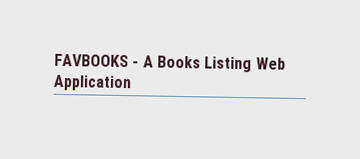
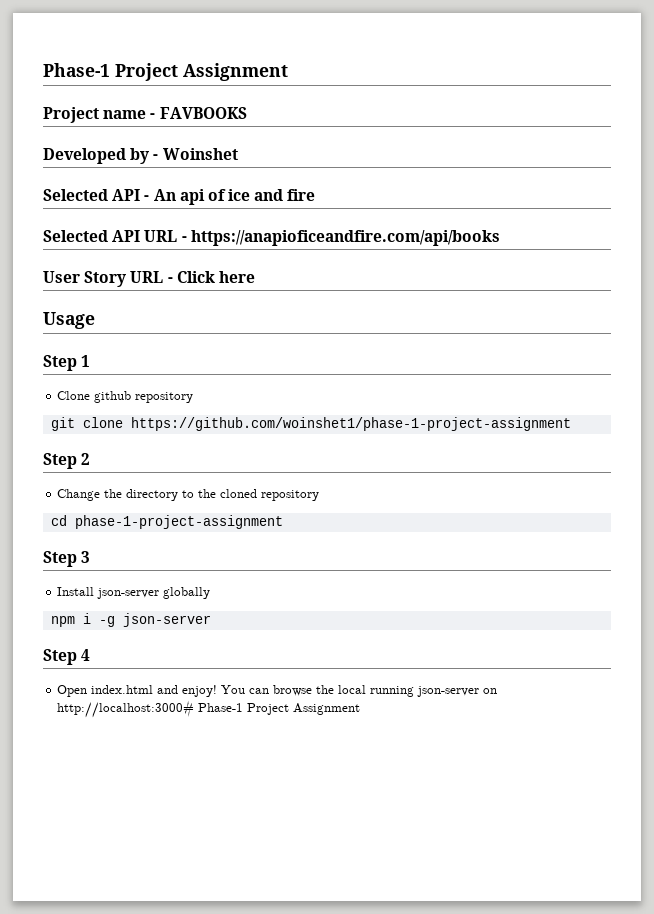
[54,53,286,73] [53,74,132,92] FAVBOOKS - A Books Listing Web Application -> [43,63,288,81] [43,107,247,123] [43,148,238,164] [43,189,316,205] [43,230,500,246] [43,271,255,287] [43,312,95,329] [43,355,91,371] [57,391,194,403] [50,417,571,431] [43,453,91,469] [57,489,320,501] [50,515,283,529] [43,551,91,567] [57,587,211,599] [50,613,211,627] [43,649,91,665] [57,685,498,697] [57,700,361,718] Phase-1 Project Assignment // Project name - FAVBOOKS // Developed by - Woinshet // Selected API - An api of ice and fire // Selected API URL - https://anapioficeandfire.com/api/books // User Story URL - Click here // Usage // Step 1 // Clone github repository // git clone https://github.com/woinshet1/phase-1-project-assignment // Step 2 // Change the directory to the cloned repository // cd phase-1-project-assignment // Step 3 // Install json-server globally // npm i -g json-server // Step 4 // Open index.html and enjoy! You can browse the local running json-server on http://localhost:3000# Phase-1 Project Assignment

